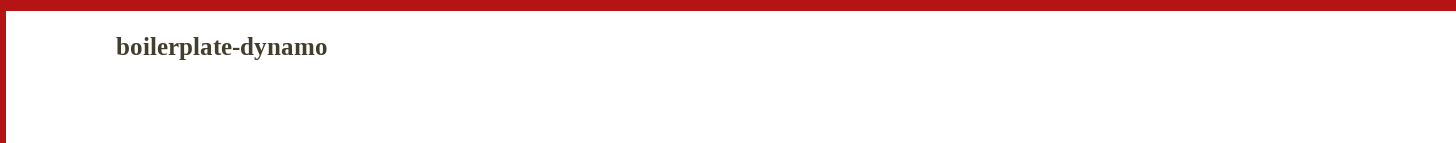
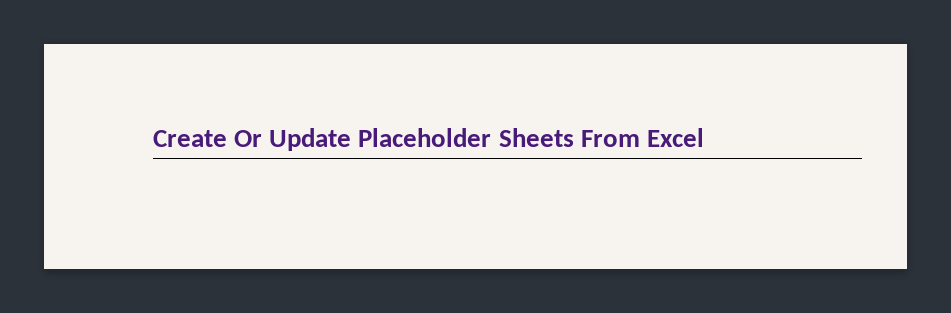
[116,37,328,60] boilerplate-dynamo -> [153,128,704,151] Create Or Update Placeholder Sheets From Excel

